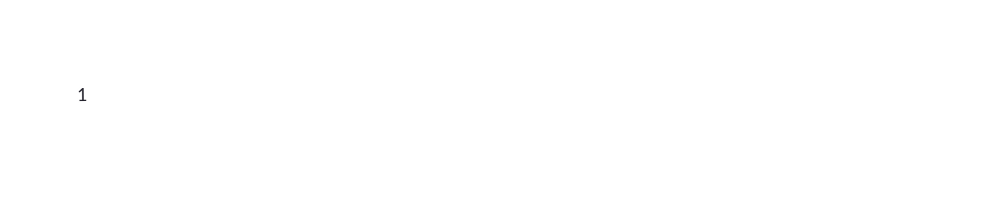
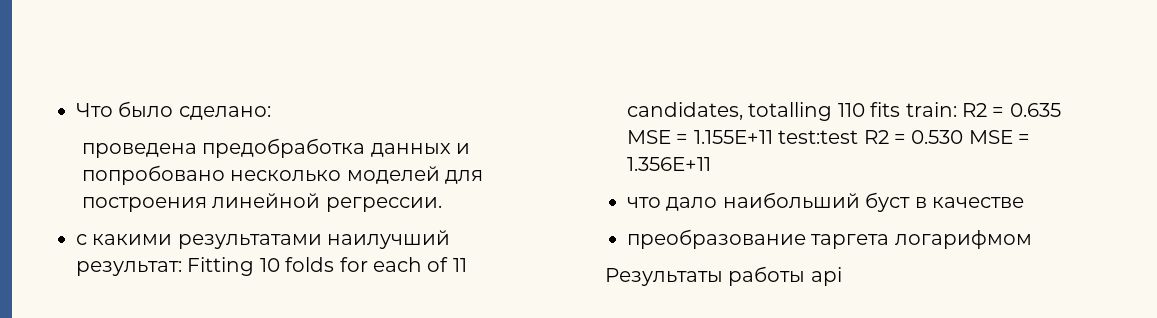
[76,87,87,102] 1 -> [76,101,271,120] [82,138,471,158] [82,165,484,185] [82,193,442,212] [76,230,451,249] [76,257,467,276] [627,102,1061,121] [627,130,1031,144] [627,157,711,171] [627,192,1024,212] [627,229,1032,249] [605,266,842,286] Что было сделано: // проведена предобработка данных и попробовано несколько моделей для построения линейной регрессии. // с какими результатами наилучший результат: Fitting 10 folds for each of 11 candidates, totalling 110 fits train: R2 = 0.635 MSE = 1.155E+11 test:test R2 = 0.530 MSE = 1.356E+11 // что дало наибольший буст в качестве // преобразование таргета логарифмом // Результаты работы api

